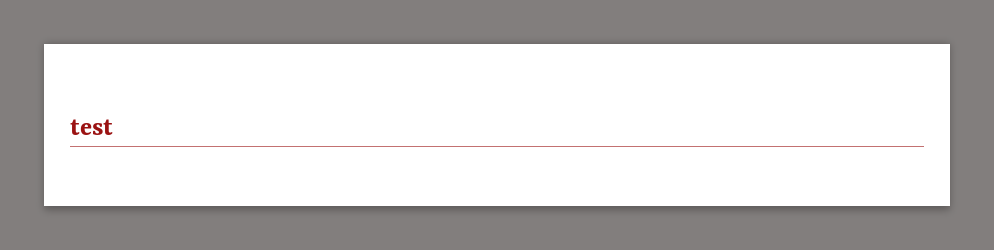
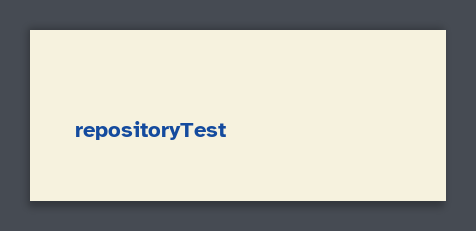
[70,119,113,135] test -> [75,121,226,140] repositoryTest

